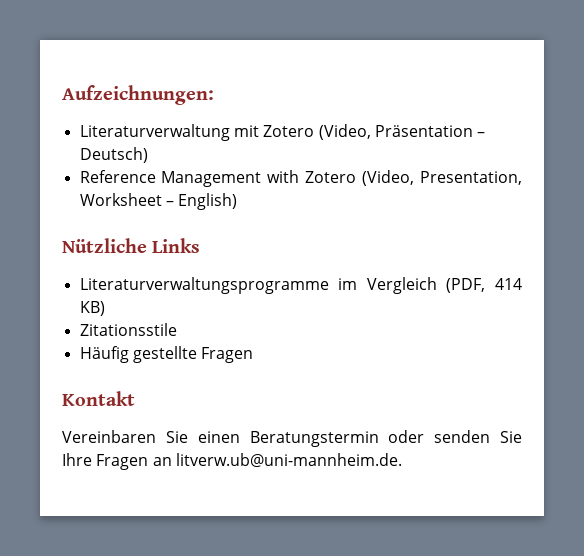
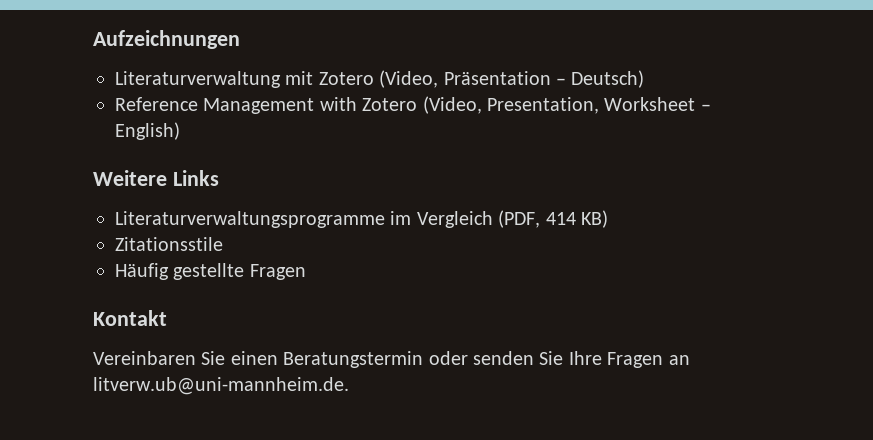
[62,85,214,105] Aufzeichnungen: -> [93,30,240,49] Aufzeichnungen
[62,238,147,253] Nützliche -> [93,170,167,186] Weitere

